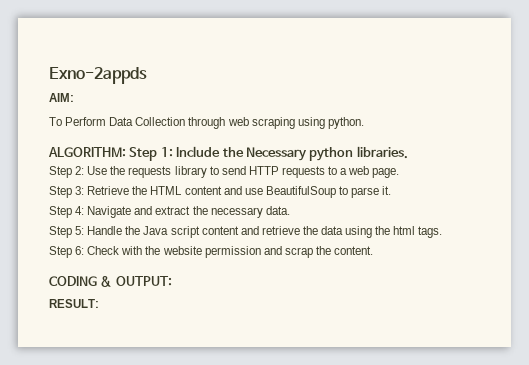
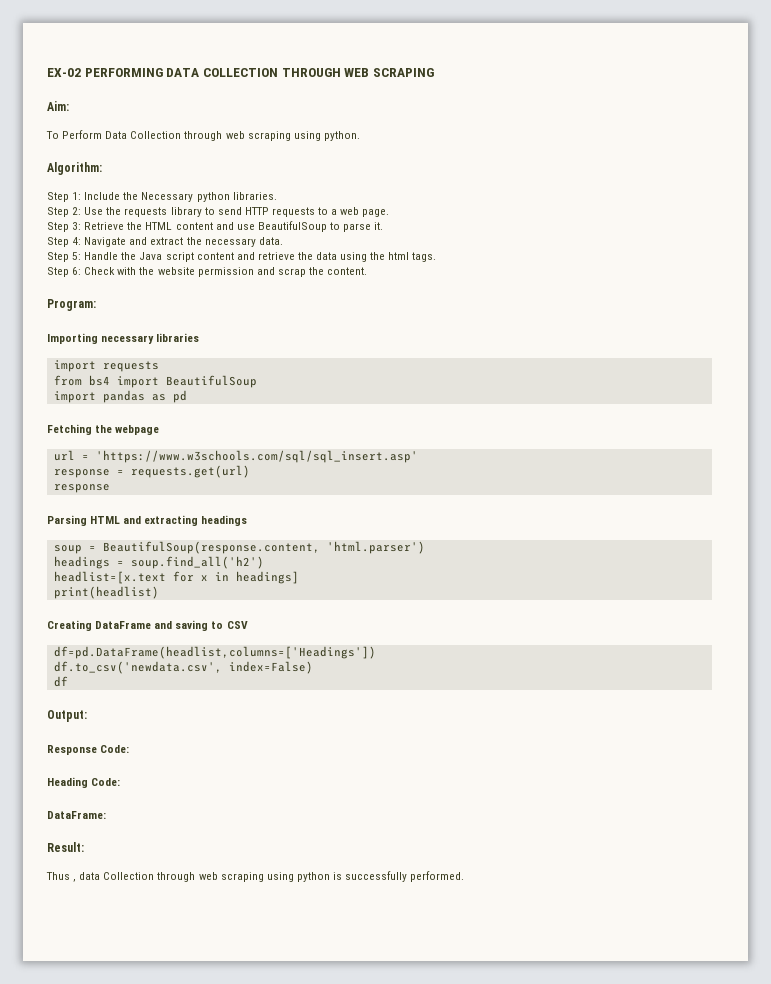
[49,67,147,84] [49,93,74,102] Exno-2appds // AIM: -> [47,68,434,77] [47,101,69,111] EX-02 PERFORMING DATA COLLECTION THROUGH WEB SCRAPING // Aim:
[48,147,126,157] ALGORITHM: -> [47,162,102,175] Algorithm: //
[49,276,172,287] [49,299,99,308] CODING & OUTPUT: // RESULT: -> [47,299,96,311] [47,333,200,344] [53,360,159,372] [53,375,257,388] [53,390,187,403] [47,424,160,435] [53,450,418,463] [53,465,250,478] [53,484,110,493] [47,515,248,526] [53,541,425,554] [53,556,264,569] [53,571,299,584] [53,586,159,599] [47,620,248,631] [53,646,376,659] [53,661,313,674] [53,676,68,687] [47,710,87,722] [47,745,130,755] [47,777,121,788] [47,811,106,819] [47,842,84,852] [46,871,465,882] Program: // Importing necessary libraries // import requests // from bs4 import BeautifulSoup // import pandas as pd // Fetching the webpage // url = 'https://www.w3schools.com/sql/sql_insert.asp' // response = requests.get(url) // response // Parsing HTML and extracting headings // soup = BeautifulSoup(response.content, 'html.parser') // headings = soup.find_all('h2') // headlist=[x.text for x in headings] // print(headlist) // Creating DataFrame and saving to CSV // df=pd.DataFrame(headlist,columns=['Headings']) // df.to_csv('newdata.csv', index=False) // df // Output: // Response Code: // Heading Code: // DataFrame: // Result: // Thus , data Collection through web scraping using python is successfully performed.

